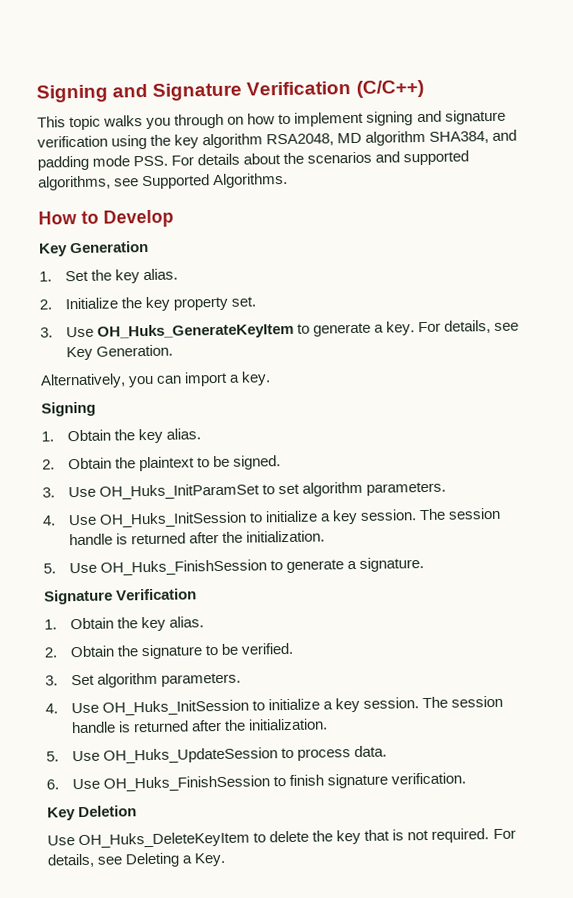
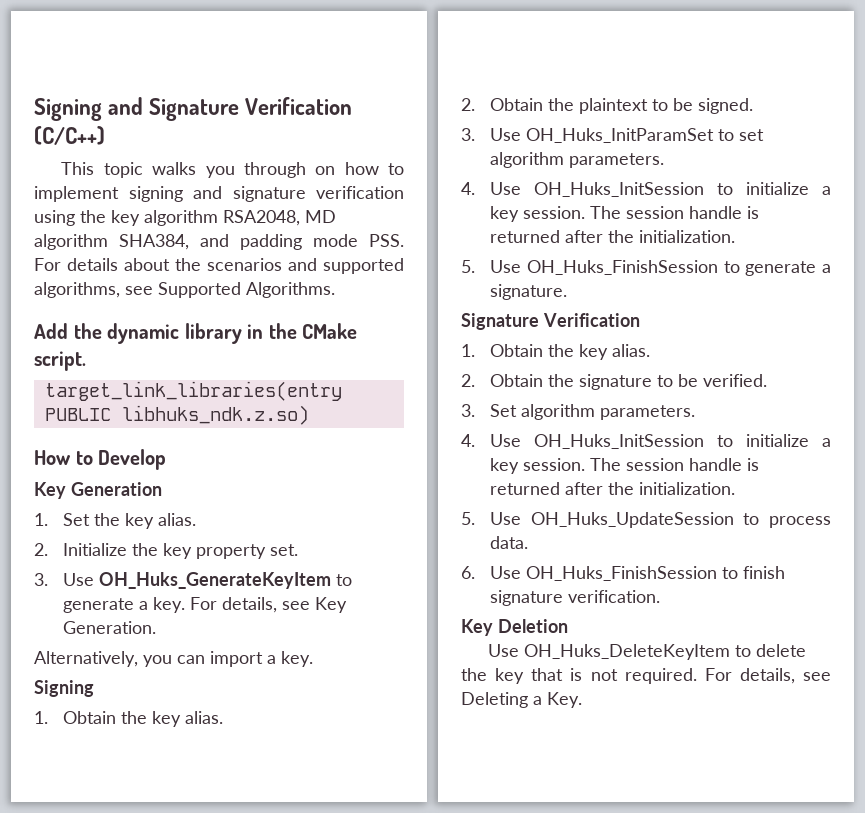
(289, 180) none -> [34,323,358,344] [34,351,86,371] [44,381,342,401] [44,405,309,425] // Add the dynamic library in the CMake script. // target_link_libraries(entry PUBLIC libhuks_ndk.z.so)

